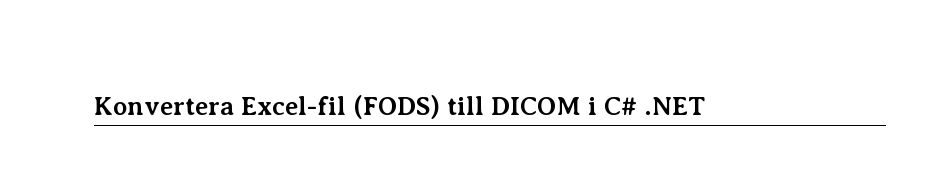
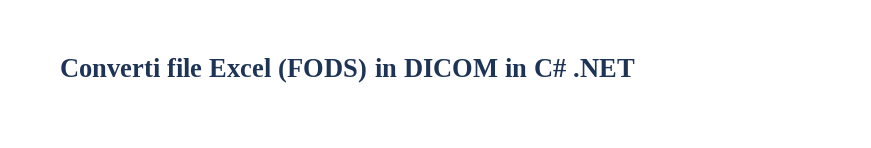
[94,95,598,119] Konvertera Excel-fil (FODS) till DICOM i -> [60,58,527,83] Converti file Excel (FODS) in DICOM in

